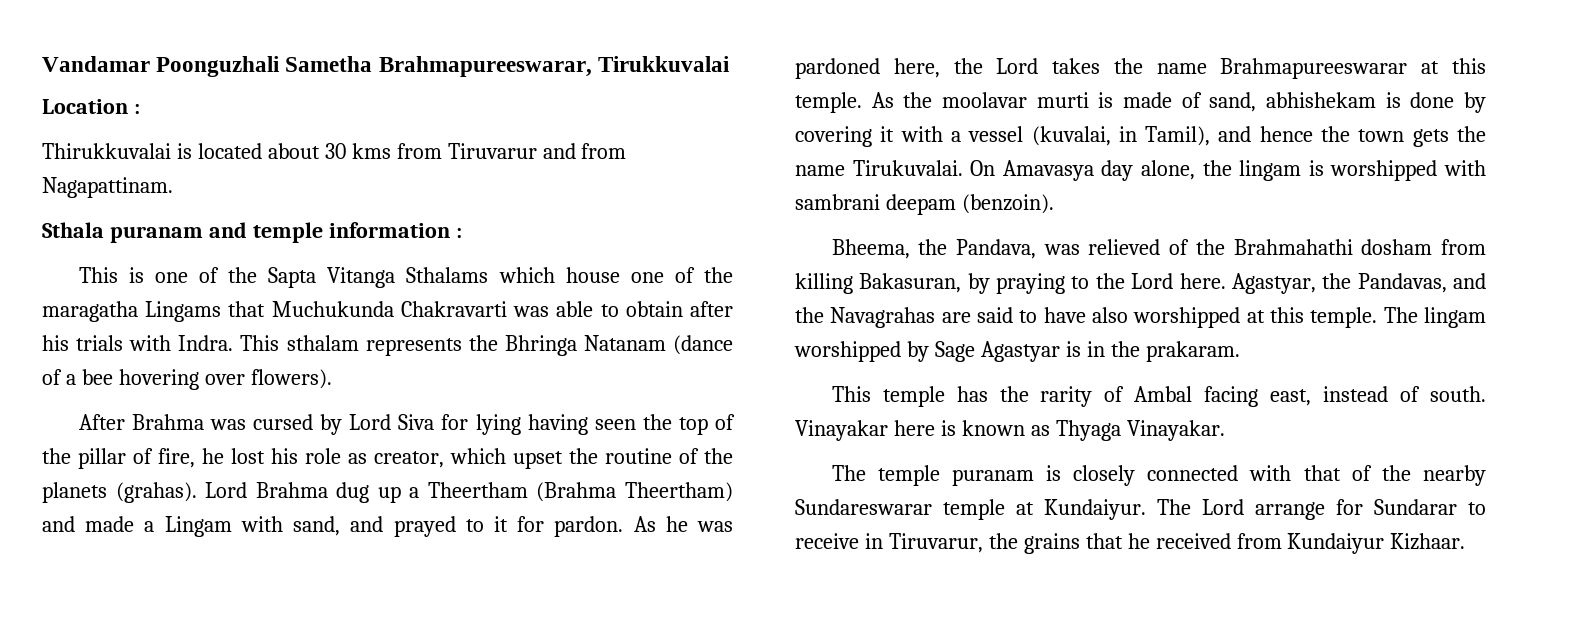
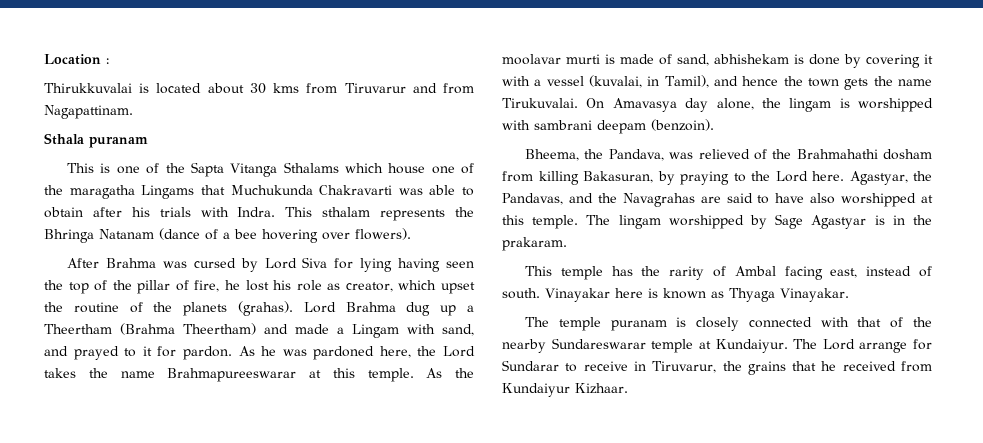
[42,56,730,77] Vandamar Poonguzhali Sametha Brahmapureeswarar, Tirukkuvalai // -> (44, 59) none
[208,222,462,243] and temple information : -> (148, 142) none

